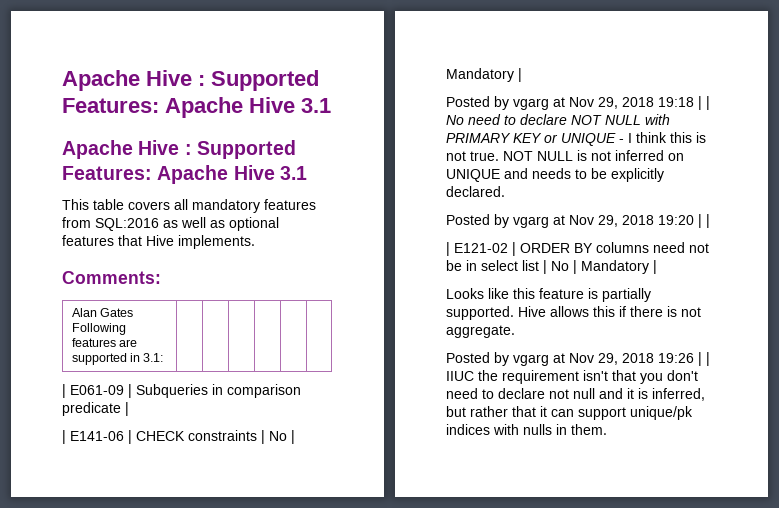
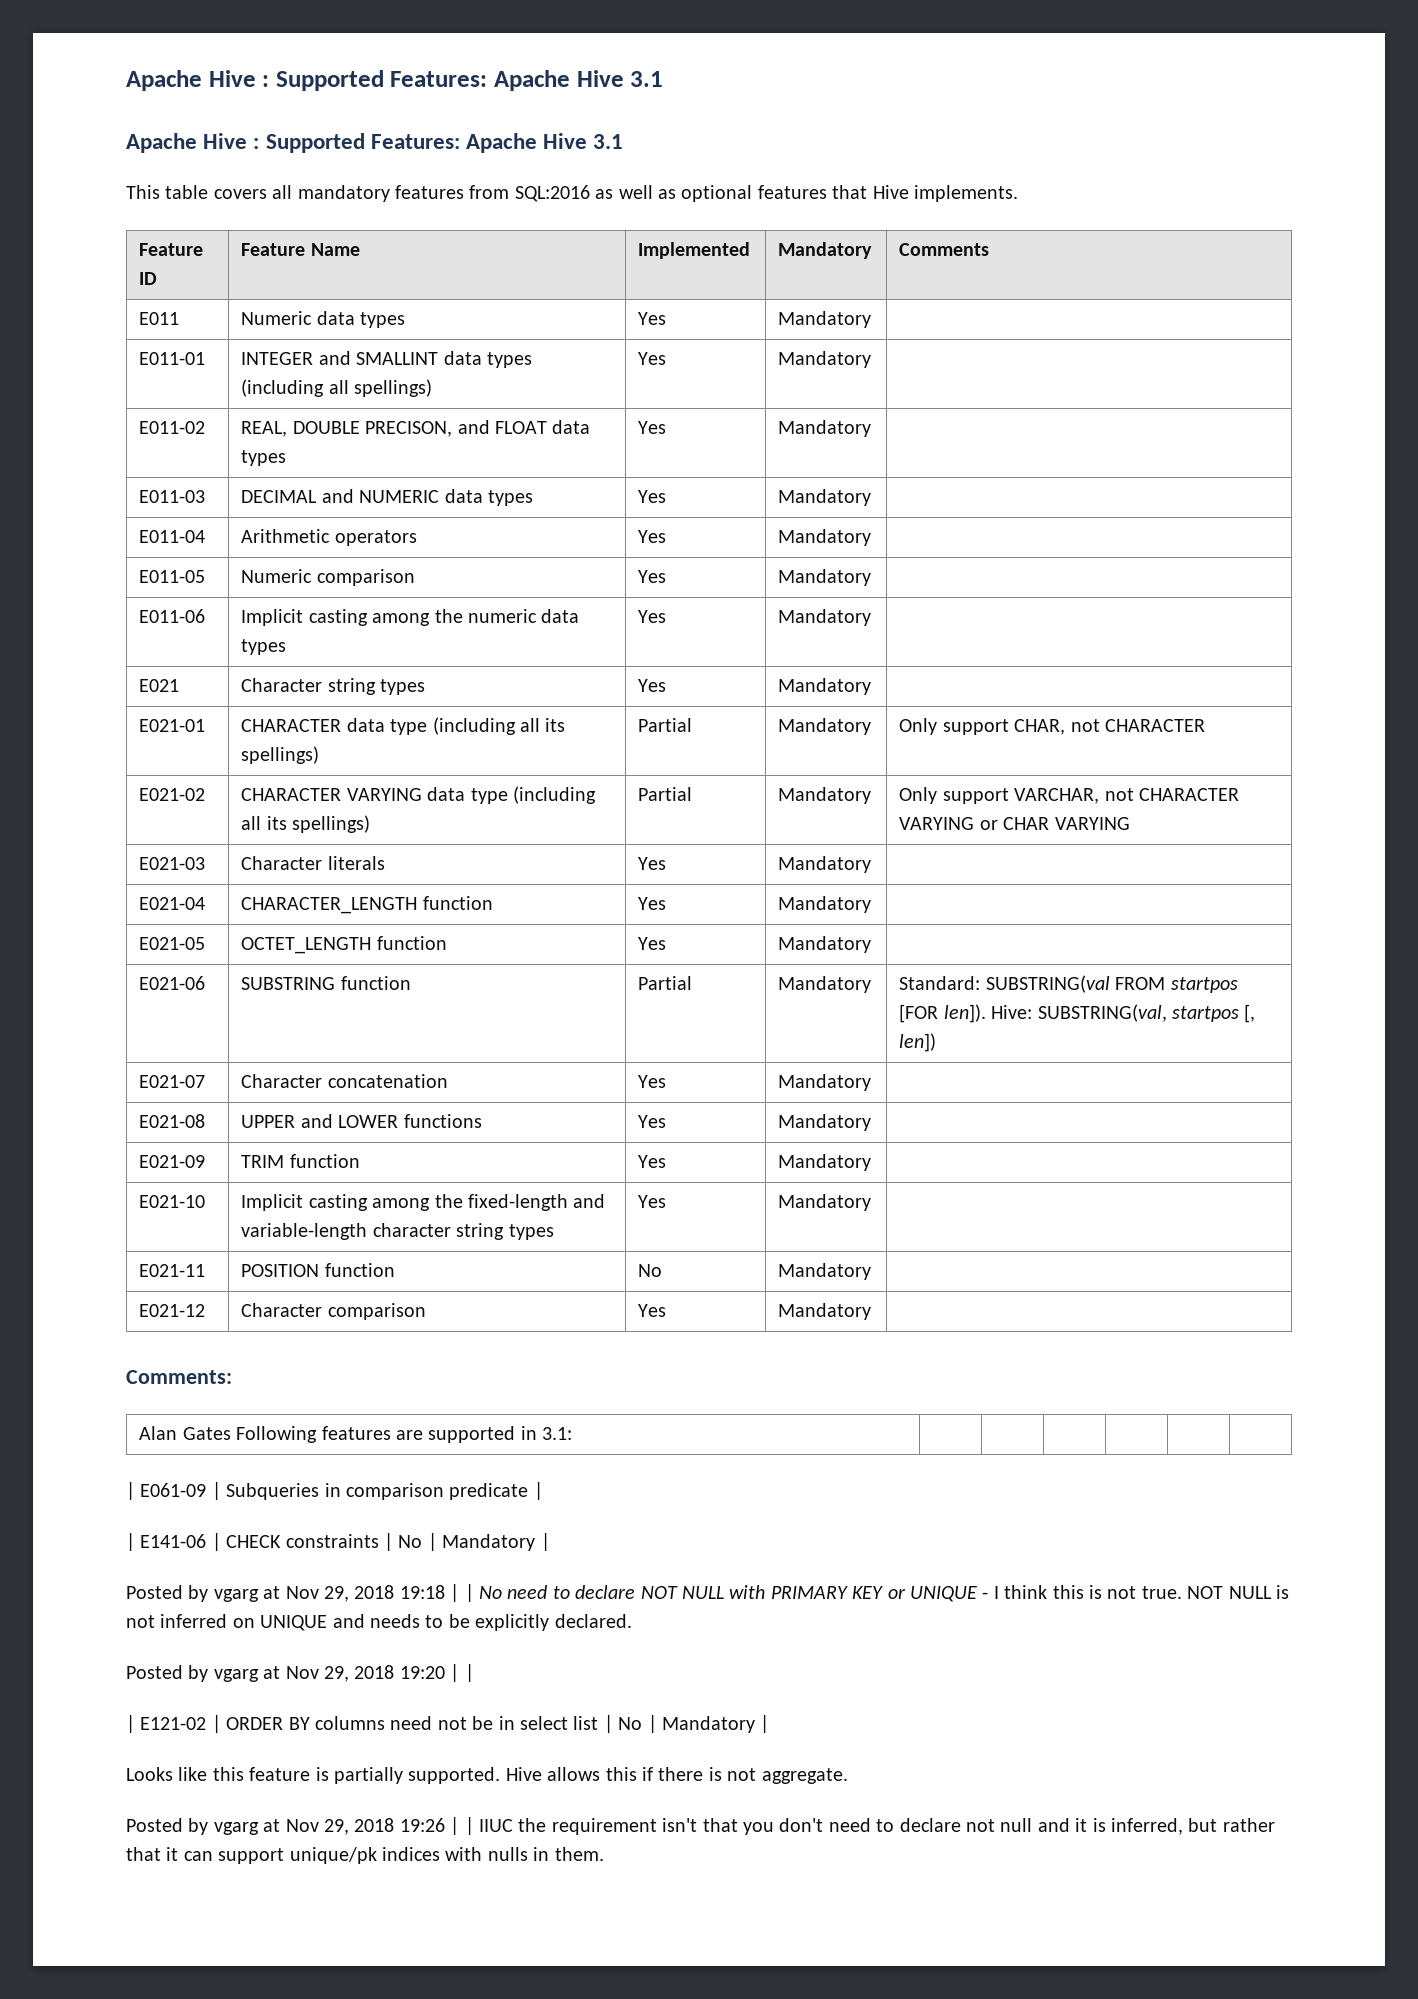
(255, 242) none -> [139,243,204,256] [139,272,158,285] [241,243,360,256] [638,242,751,259] [778,242,873,259] [899,243,990,256] [139,312,180,325] [241,311,406,328] [638,312,667,325] [778,311,872,328] [139,352,206,365] [241,351,533,368] [241,379,433,397] [638,352,667,365] [778,351,872,368] [139,421,206,434] [241,420,591,437] [241,450,287,466] [638,421,667,434] [778,420,872,437] [139,490,206,503] [241,489,534,506] [638,490,667,503] [778,489,872,506] [139,530,206,543] [241,529,417,546] [638,530,667,543] [778,529,872,546] [139,570,206,583] [241,569,415,586] [638,570,667,583] [778,569,872,586] [139,609,206,623] [241,609,580,626] [241,639,287,655] [638,610,667,623] [778,609,872,626] [139,679,180,692] [241,678,426,695] [638,679,667,692] [778,678,872,695] [139,719,206,732] [241,717,566,735] [241,746,320,764] [638,718,693,732] [778,718,872,735] [899,718,1206,735] [139,788,206,801] [241,786,597,804] [241,815,371,833] [638,787,693,801] [778,787,872,804] [899,787,1240,804] [899,817,1130,830] [139,857,206,870] [241,856,385,870] [638,857,667,870] [778,856,872,873] [139,897,206,910] [241,896,493,914] [638,897,667,910] [778,896,872,913] [139,937,206,950] [241,936,447,954] [638,937,667,950] [778,936,872,953] [139,976,206,990] [241,976,411,990] [638,976,693,990] [778,976,872,993] [899,975,1238,993] [899,1004,1256,1023] [899,1033,937,1052] [139,1075,206,1088] [241,1074,448,1088] [638,1075,667,1088] [778,1074,872,1091] [139,1114,206,1128] [241,1114,482,1128] [638,1115,667,1128] [778,1114,872,1131] [139,1155,206,1168] [241,1154,360,1168] [638,1155,667,1168] [778,1154,872,1171] [139,1195,206,1208] [241,1194,606,1211] [241,1223,554,1240] [638,1195,667,1208] [778,1194,872,1211] [139,1264,206,1277] [241,1263,395,1277] [638,1264,663,1277] [778,1263,872,1280] [139,1304,206,1317] [241,1303,426,1320] [638,1304,667,1317] [778,1303,872,1320] // Feature ID | Feature Name | Implemented | Mandatory | Comments // E011 | Numeric data types | Yes | Mandatory | // E011-01 | INTEGER and SMALLINT data types (including all spellings) | Yes | Mandatory | // E011-02 | REAL, DOUBLE PRECISON, and FLOAT data types | Yes | Mandatory | // E011-03 | DECIMAL and NUMERIC data types | Yes | Mandatory | // E011-04 | Arithmetic operators | Yes | Mandatory | // E011-05 | Numeric comparison | Yes | Mandatory | // E011-06 | Implicit casting among the numeric data types | Yes | Mandatory | // E021 | Character string types | Yes | Mandatory | // E021-01 | CHARACTER data type (including all its spellings) | Partial | Mandatory | Only support CHAR, not CHARACTER // E021-02 | CHARACTER VARYING data type (including all its spellings) | Partial | Mandatory | Only support VARCHAR, not CHARACTER VARYING or CHAR VARYING // E021-03 | Character literals | Yes | Mandatory | // E021-04 | CHARACTER_LENGTH function | Yes | Mandatory | // E021-05 | OCTET_LENGTH function | Yes | Mandatory | // E021-06 | SUBSTRING function | Partial | Mandatory | Standard: SUBSTRING(val FROM startpos [FOR len]). Hive: SUBSTRING(val, startpos [, len]) // E021-07 | Character concatenation | Yes | Mandatory | // E021-08 | UPPER and LOWER functions | Yes | Mandatory | // E021-09 | TRIM function | Yes | Mandatory | // E021-10 | Implicit casting among the fixed-length and variable-length character string types | Yes | Mandatory | // E021-11 | POSITION function | No | Mandatory | // E021-12 | Character comparison | Yes | Mandatory |

